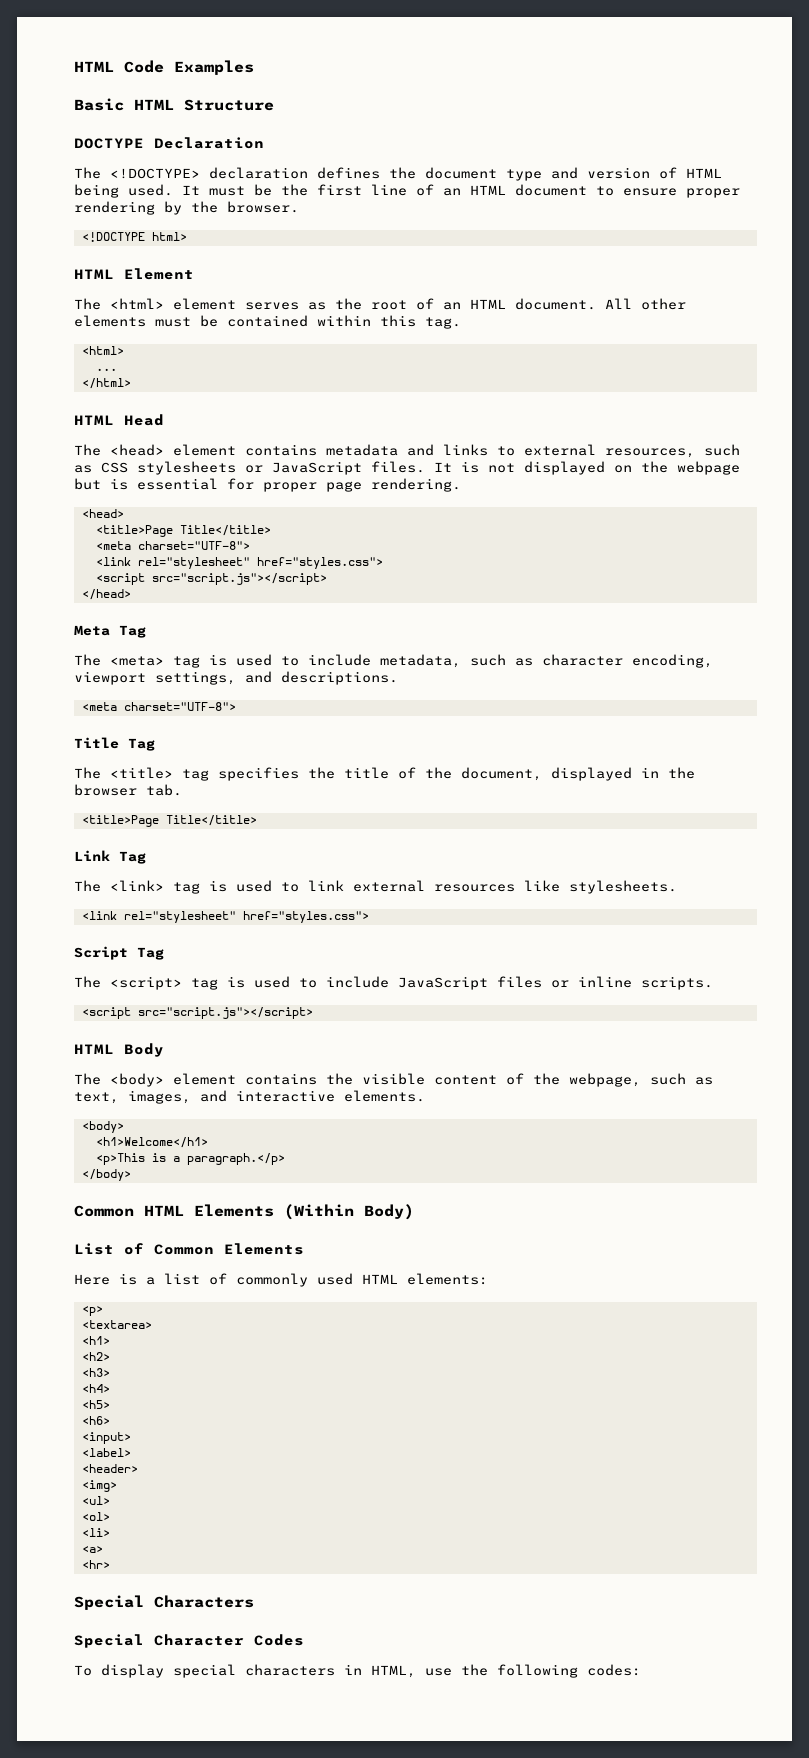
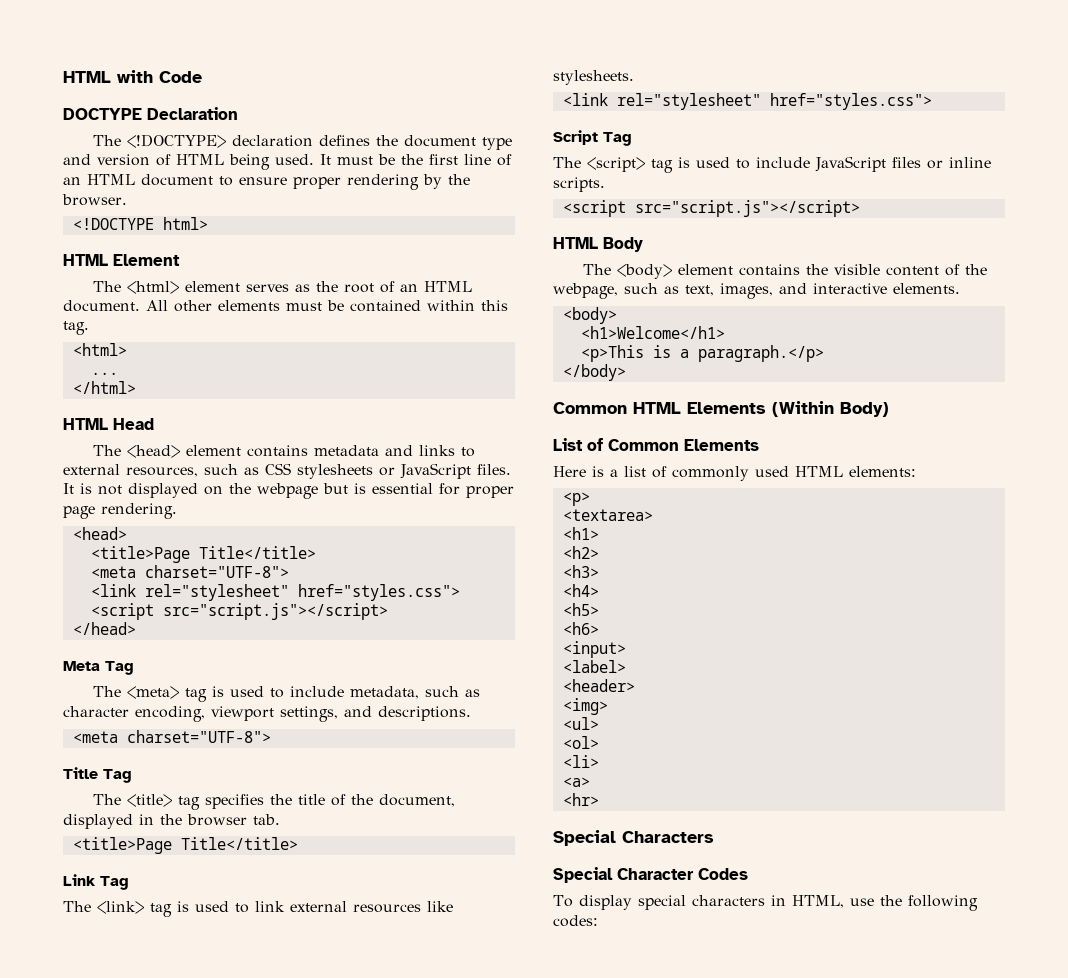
[74,61,114,72] HTML -> [63,70,153,83] HTML with
[174,60,254,75] [74,98,274,111] Examples // Basic HTML Structure -> (202, 77) none

